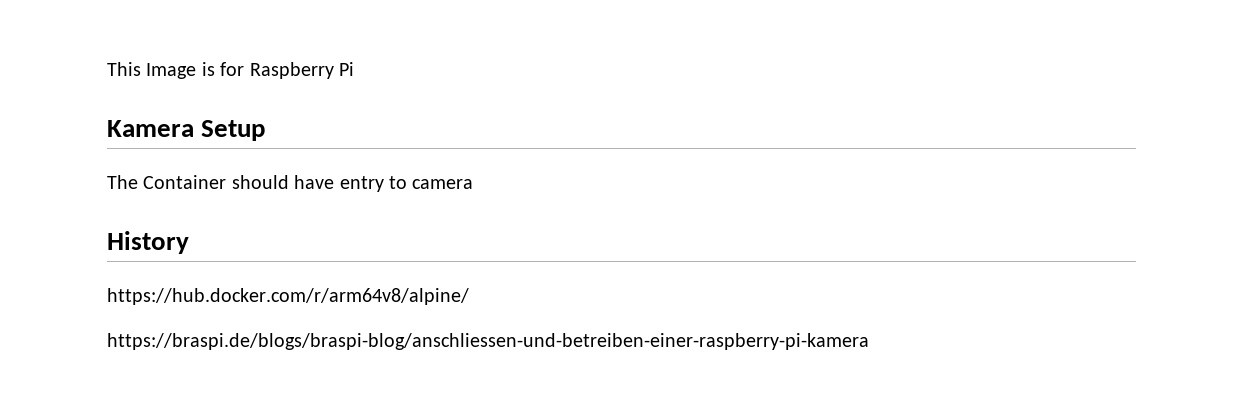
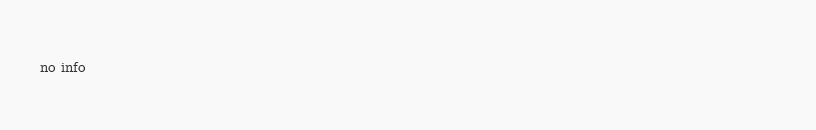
[107,62,354,79] [107,120,266,141] [107,175,474,192] [107,231,189,254] [107,288,469,305] [107,333,869,350] This Image is for Raspberry Pi // Kamera Setup // The Container should have entry to camera // History // https://hub.docker.com/r/arm64v8/alpine/ // https://braspi.de/blogs/braspi-blog/anschliessen-und-betreiben-einer-raspberry-pi-kamera -> [40,62,86,72] no info

